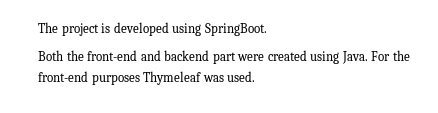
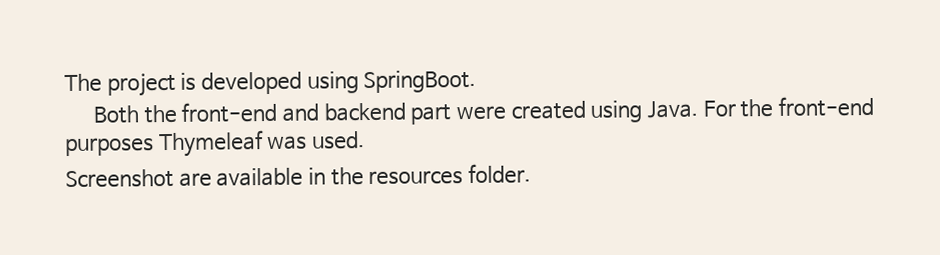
(256, 76) none -> [65,163,531,189] // Screenshot are available in the resources folder.

